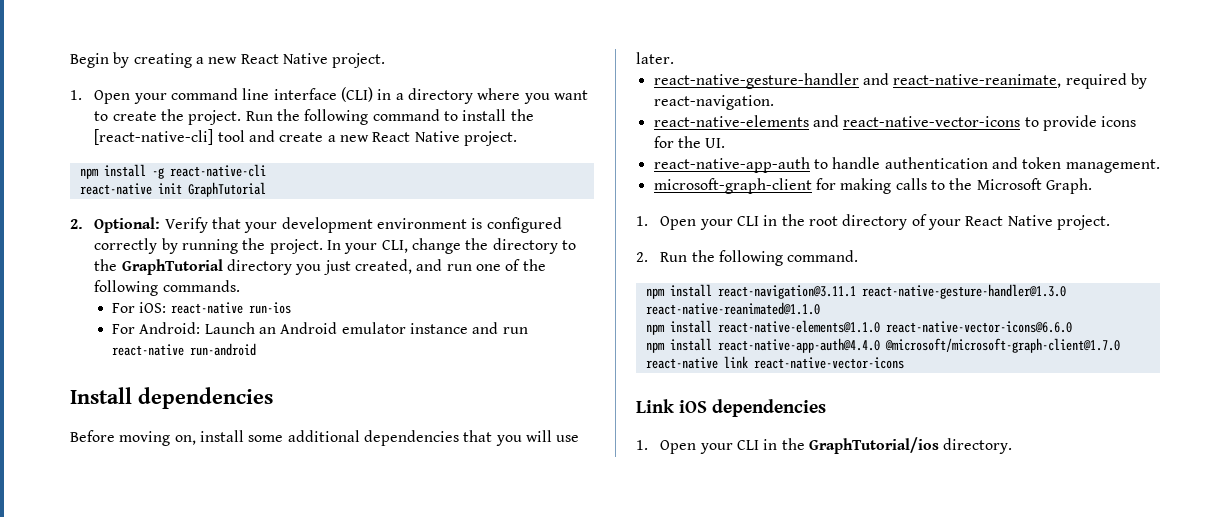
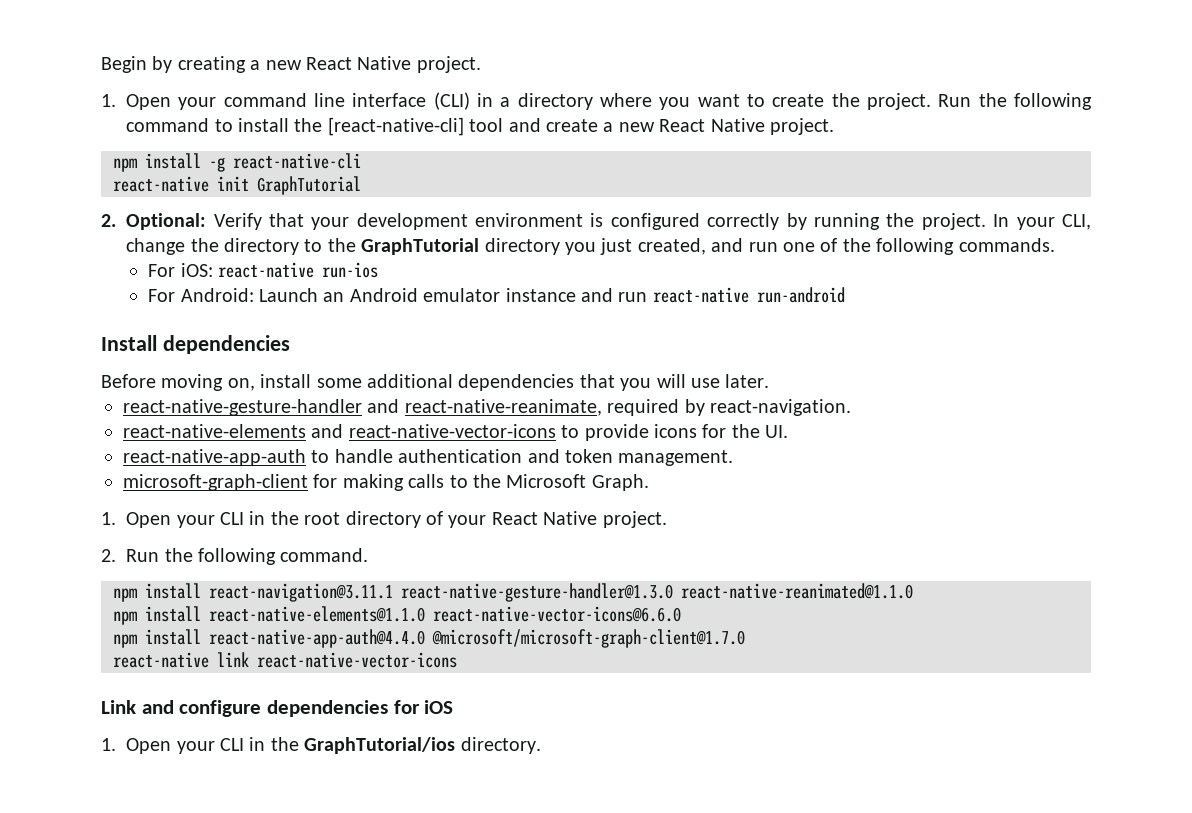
(674, 406) none -> [141,700,420,717] and configure dependencies for
[712,399,826,417] dependencies -> (454, 707) none

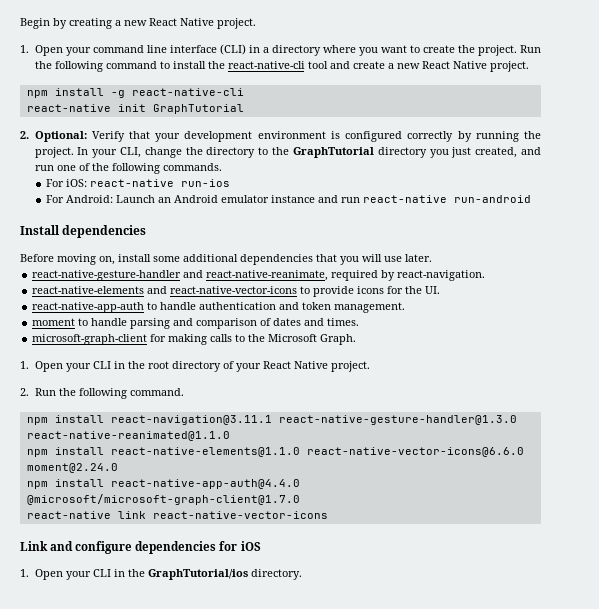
[327,117,464,136] [react-native-cli] -> [227,61,305,69] react-native-cli
(734, 458) none -> [32,318,360,329] // moment to handle parsing and comparison of dates and times.
(681, 614) none -> [26,463,118,473] moment@2.24.0

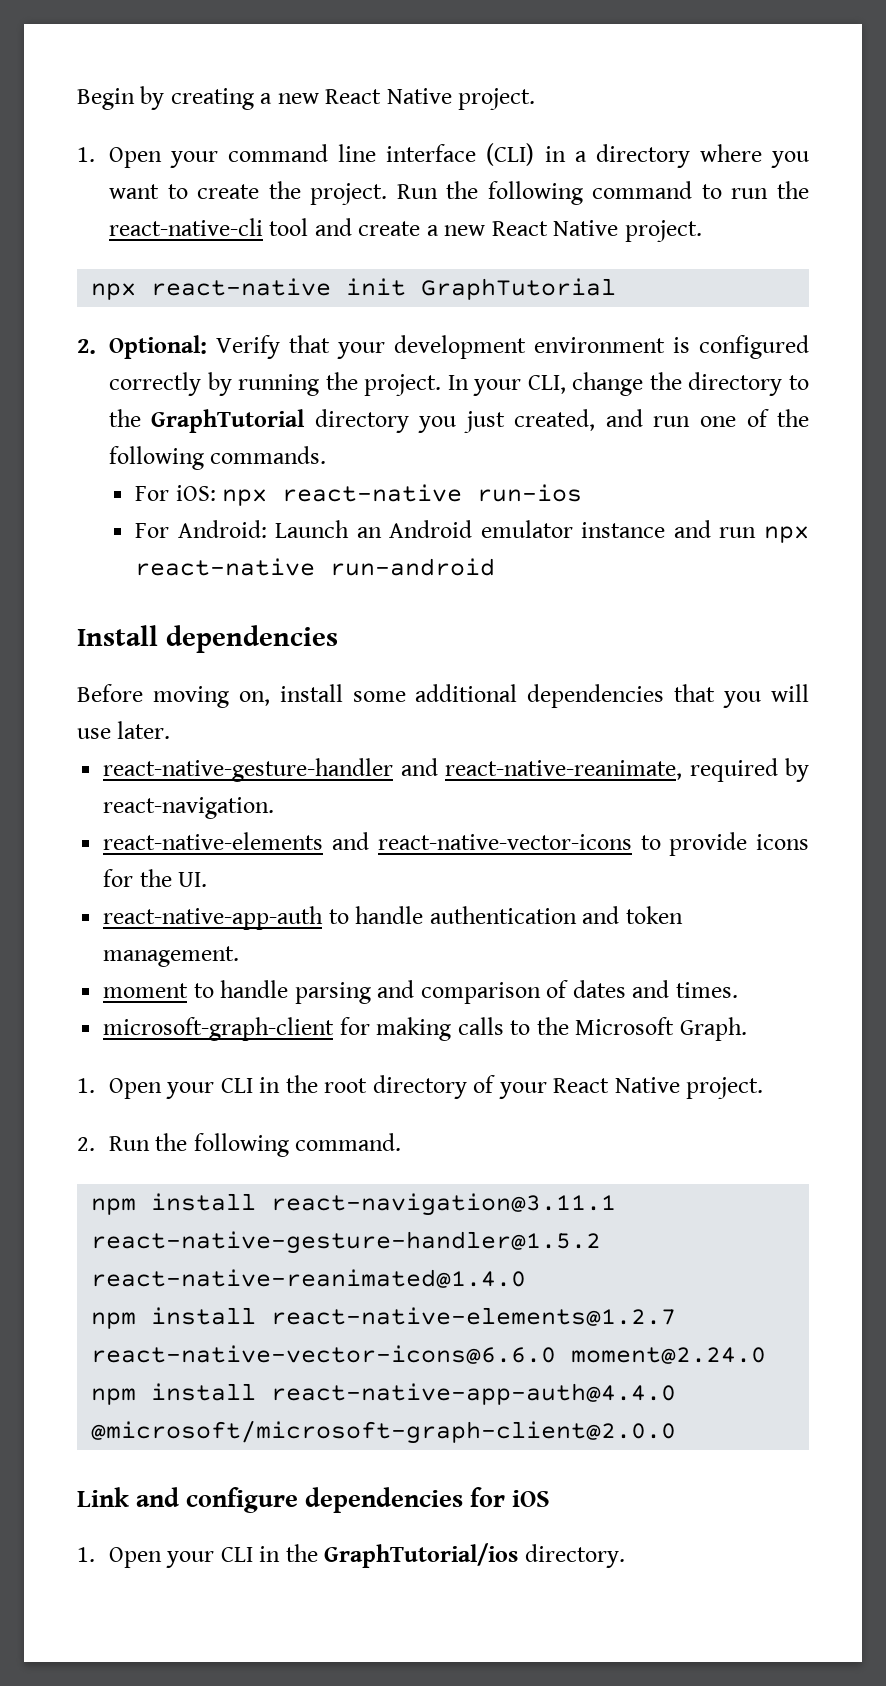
[172,61,206,69] install -> [731,188,769,199] run
[26,88,244,98] npm install -g react-native-cli // -> [91,283,137,300] npx
(88, 183) none -> [222,489,268,506] npx
(361, 200) none -> [763,526,809,543] npx
[278,415,517,425] [26,431,230,441] [26,447,300,457] react-native-gesture-handler@1.3.0 react-native-reanimated@1.1.0 // npm install react-native-elements@1.1.0 -> [91,1231,602,1254] [91,1269,527,1288] [91,1307,677,1329] react-native-gesture-handler@1.5.2 react-native-reanimated@1.4.0 // npm install react-native-elements@1.2.7
[26,494,300,505] [26,511,328,519] @microsoft/microsoft-graph-client@1.7.0 // react-native link react-native-vector-icons -> [91,1420,677,1444] @microsoft/microsoft-graph-client@2.0.0

